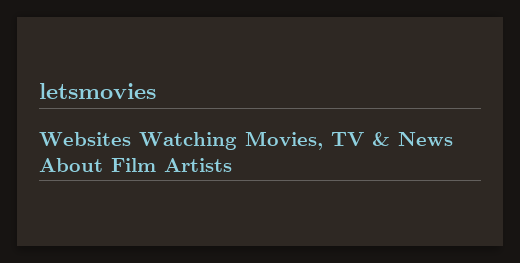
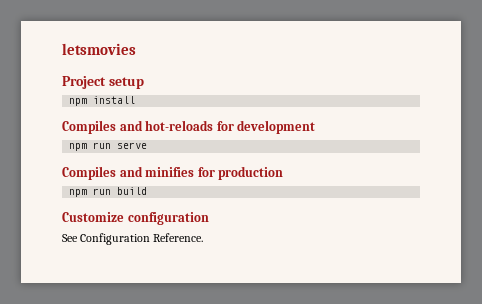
[39,131,453,150] [39,158,232,172] Websites Watching Movies, TV & News About Film Artists -> [62,76,144,89] [69,96,136,106] [62,120,316,134] [69,142,148,151] [62,166,284,180] [69,187,148,197] [62,212,209,225] [62,233,204,245] Project setup // npm install // Compiles and hot-reloads for development // npm run serve // Compiles and minifies for production // npm run build // Customize configuration // See Configuration Reference.

